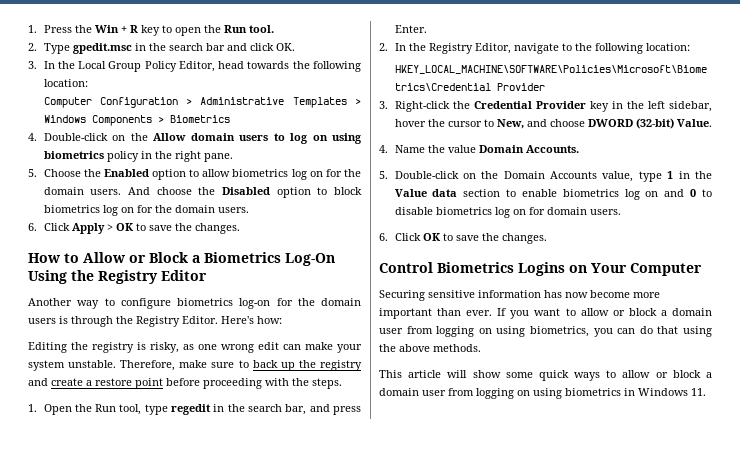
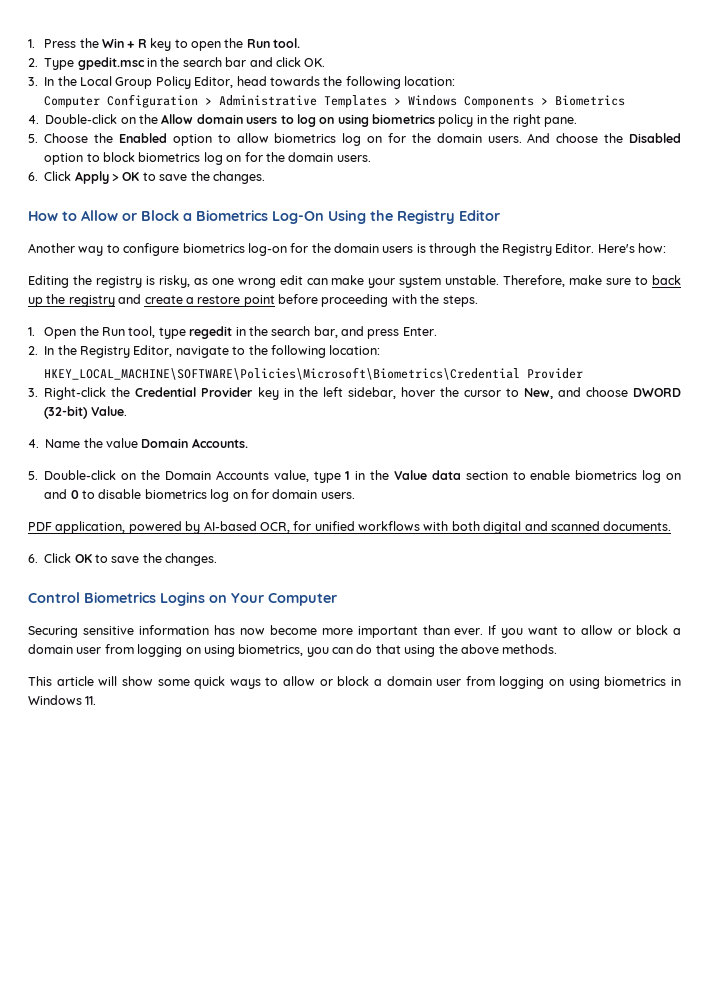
(621, 212) none -> [28,521,672,534] // PDF application, powered by AI-based OCR, for unified workflows with both digital and scanned documents.

